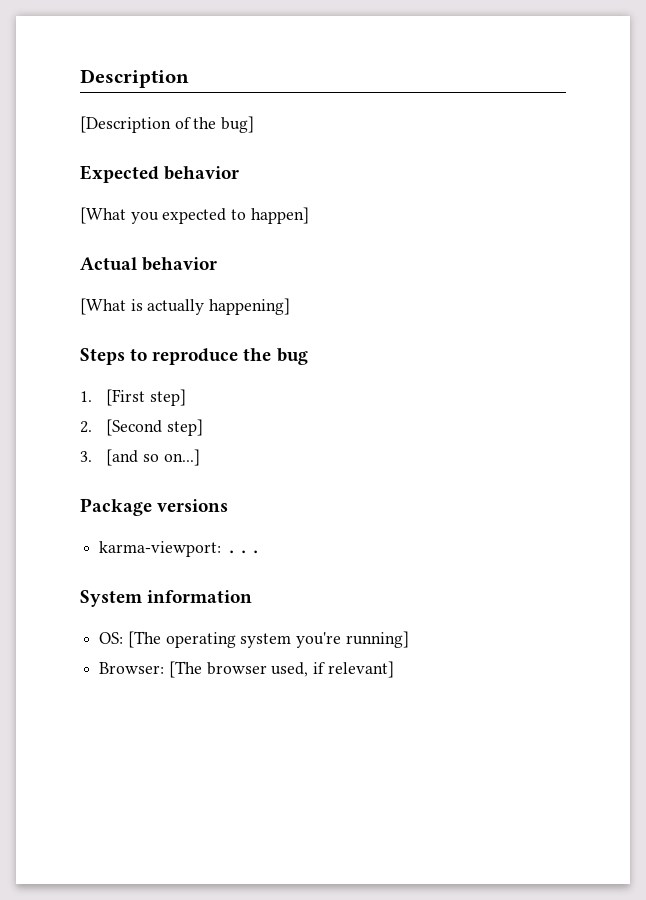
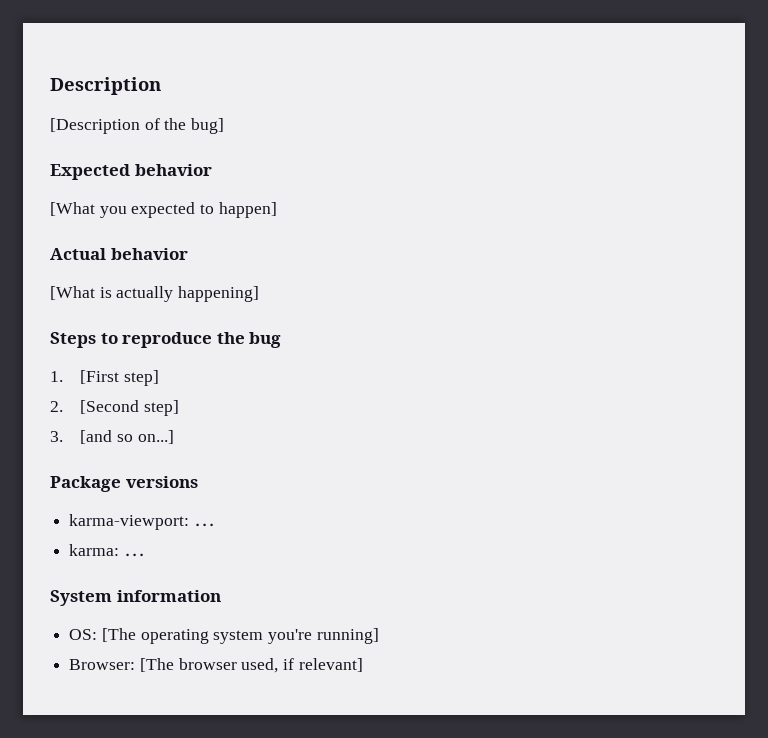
(262, 552) none -> [69,544,145,557] // karma: ...

